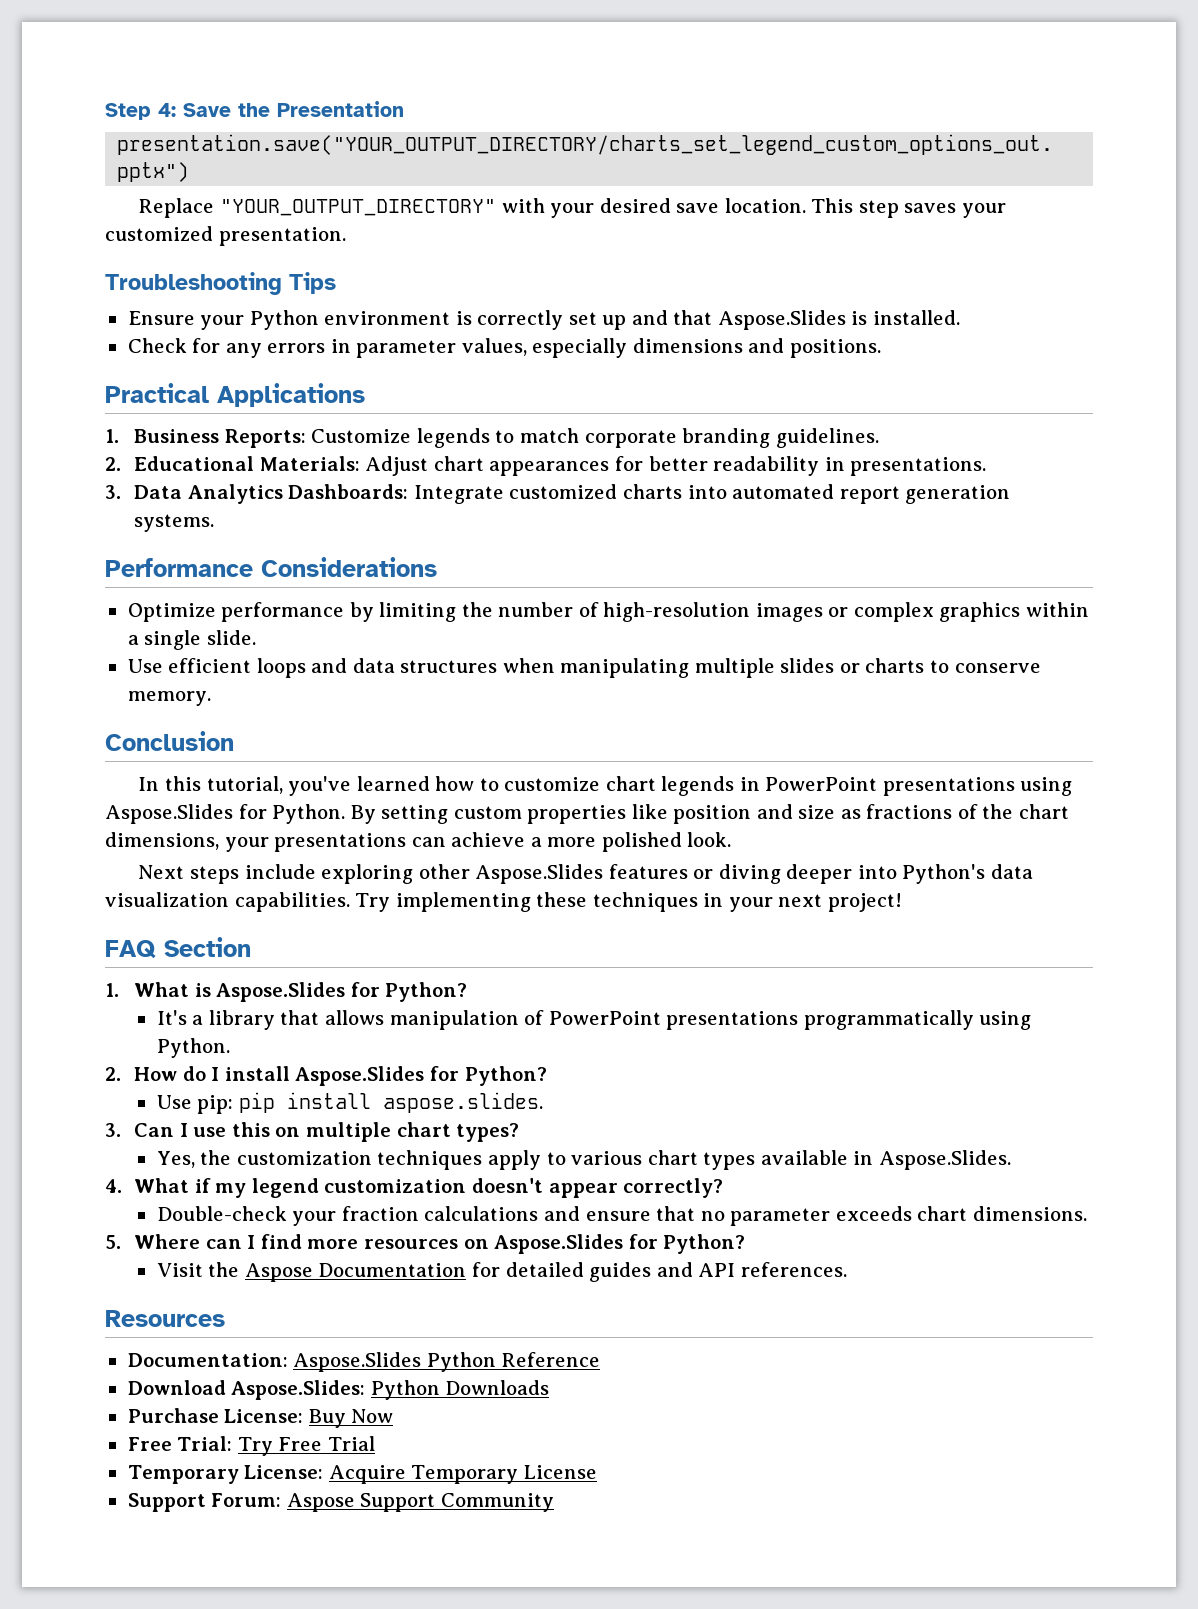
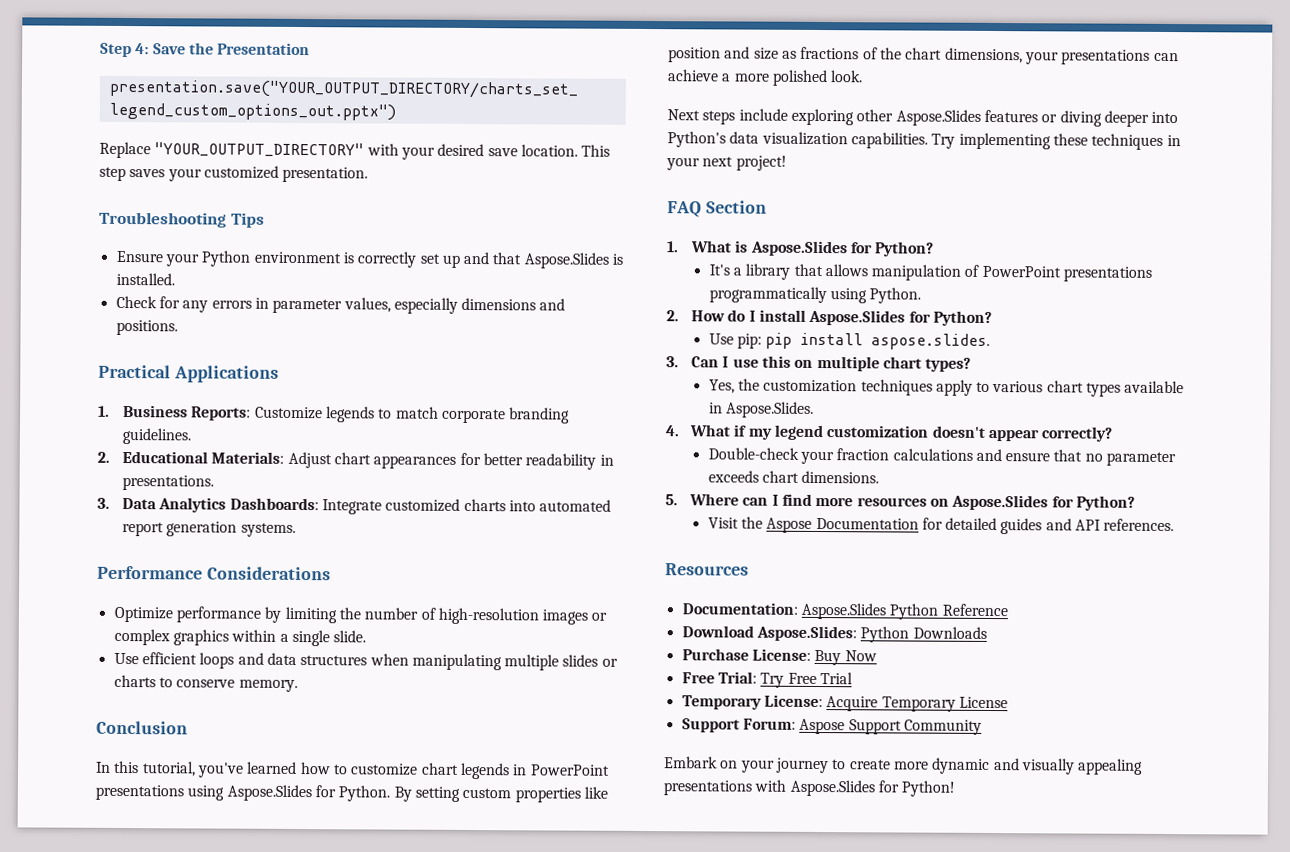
(554, 1502) none -> [664,756,1144,775] [663,779,956,797] // Embark on your journey to create more dynamic and visually appealing presentations with Aspose.Slides for Python!

